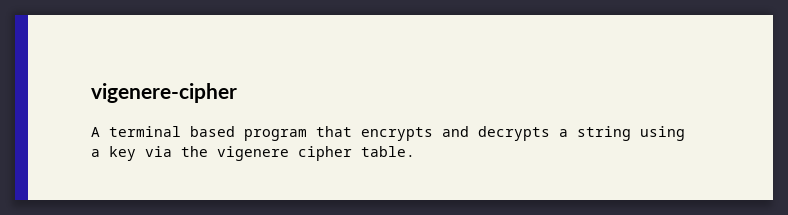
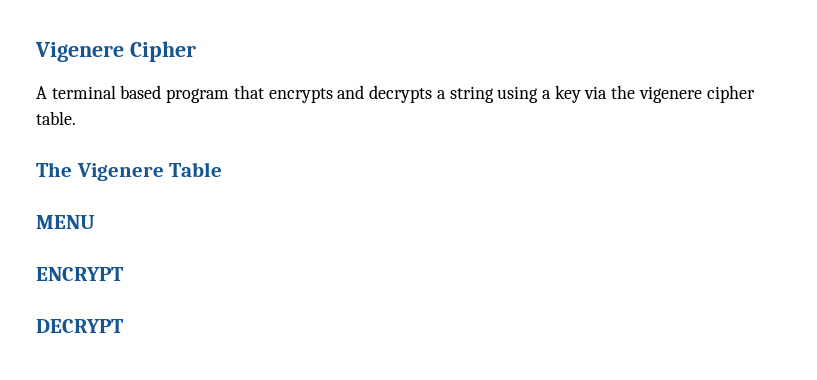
[91,83,237,103] vigenere-cipher -> [35,41,196,62] Vigenere Cipher
(415, 151) none -> [36,162,223,181] [36,215,95,229] [36,267,124,281] [36,319,124,333] // The Vigenere Table // MENU // ENCRYPT // DECRYPT

